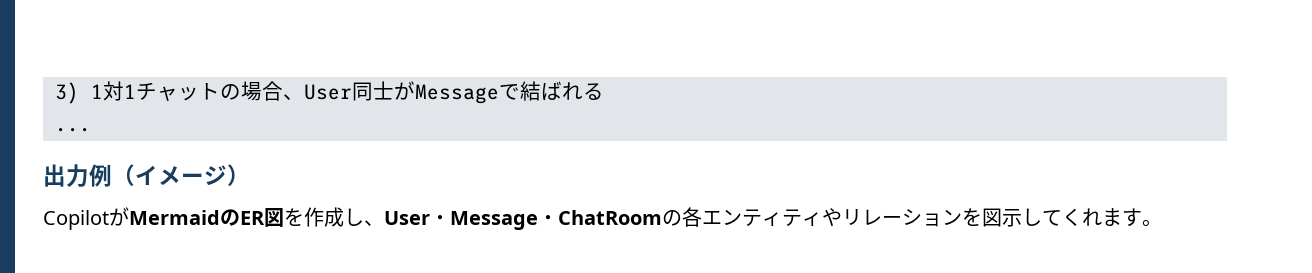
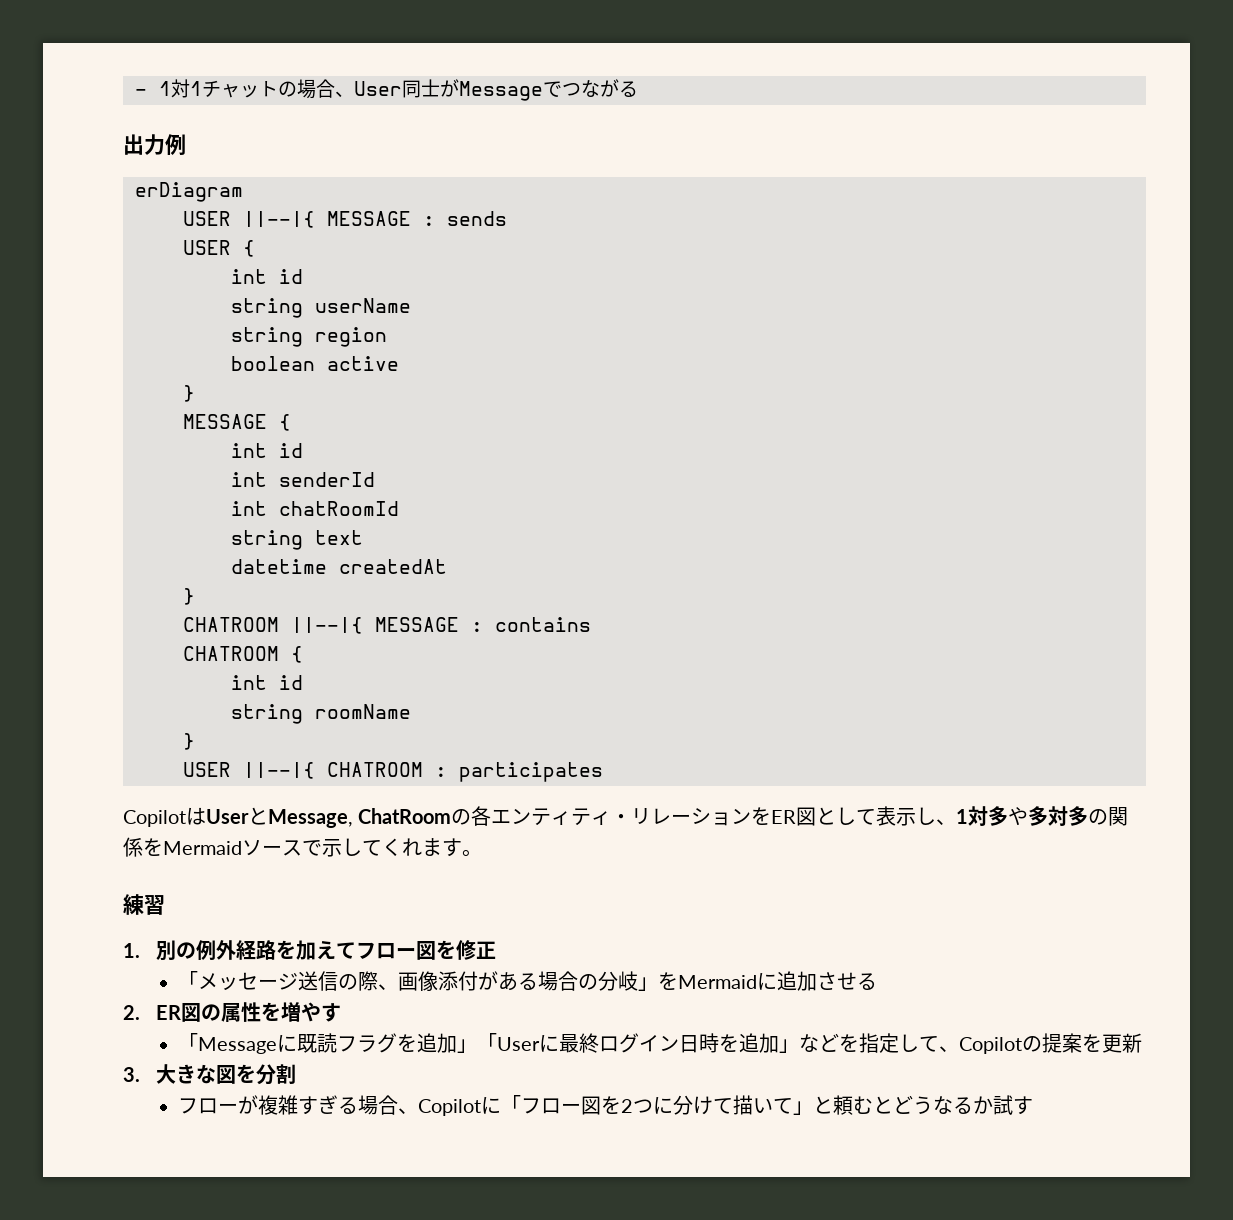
[55,82,79,104] 3) -> [135,89,147,96] -
[520,81,604,101] [55,128,91,132] 結ばれる // ... -> [562,79,638,97] つながる
[112,164,250,186] [43,207,558,230] （イメージ） // CopilotがMermaidのER図を作成し、User・Message・ -> [135,182,243,202] [183,211,507,228] [183,240,255,257] [231,269,303,284] [231,298,411,318] [231,327,387,347] [231,356,399,371] [183,385,195,402] [183,414,291,431] [231,443,303,458] [231,472,375,487] [231,501,399,516] [231,530,363,550] [231,559,447,574] [183,588,195,605] [183,617,591,634] [183,646,303,663] [231,675,303,690] [231,704,411,724] [183,733,195,750] [183,762,603,782] [123,807,353,828] // erDiagram // USER ||--|{ MESSAGE : sends // USER { // int id // string userName // string region // boolean active // } // MESSAGE { // int id // int senderId // int chatRoomId // string text // datetime createdAt // } // CHATROOM ||--|{ MESSAGE : contains // CHATROOM { // int id // string roomName // } // USER ||--|{ CHATROOM : participates // CopilotはUserとMessage,
[822,208,842,227] や -> [611,814,632,824] ・
[982,208,1162,227] 図示してくれます。 -> [771,806,1129,826] [123,837,482,857] [123,894,165,915] [123,940,497,961] [178,971,878,991] [123,1002,342,1022] [178,1033,1143,1054] [123,1064,297,1085] [178,1095,1034,1116] ER図として表示し、1対多や多対多の関係をMermaidソースで示してくれます。 // 練習 // 1.別の例外経路を加えてフロー図を修正 // 「メッセージ送信の際、画像添付がある場合の分岐」をMermaidに追加させる // 2. ER図の属性を増やす // 「Messageに既読フラグを追加」「Userに最終ログイン日時を追加」などを指定して、Copilotの提案を更新 // 3.大きな図を分割 // フローが複雑すぎる場合、Copilotに「フロー図を2つに分けて描いて」と頼むとどうなるか試す

